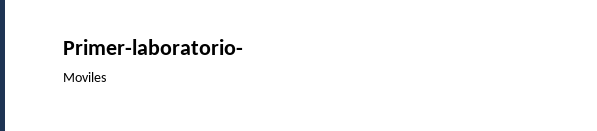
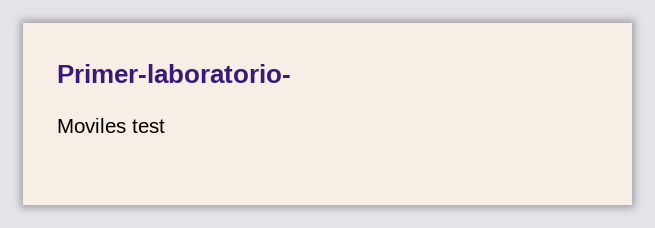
(106, 77) none -> [132,119,165,133] test

